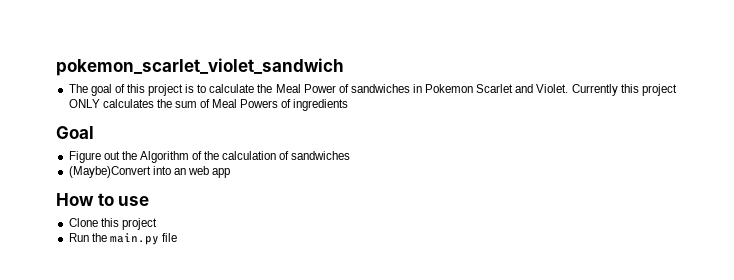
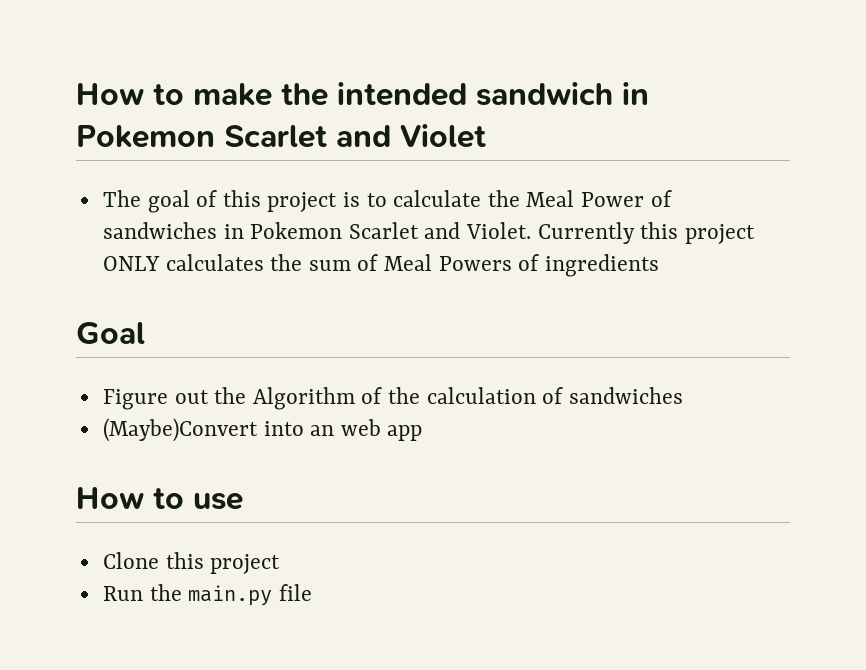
[56,58,344,76] pokemon_scarlet_violet_sandwich -> [76,82,649,106] [76,124,486,148] How to make the intended sandwich in Pokemon Scarlet and Violet

